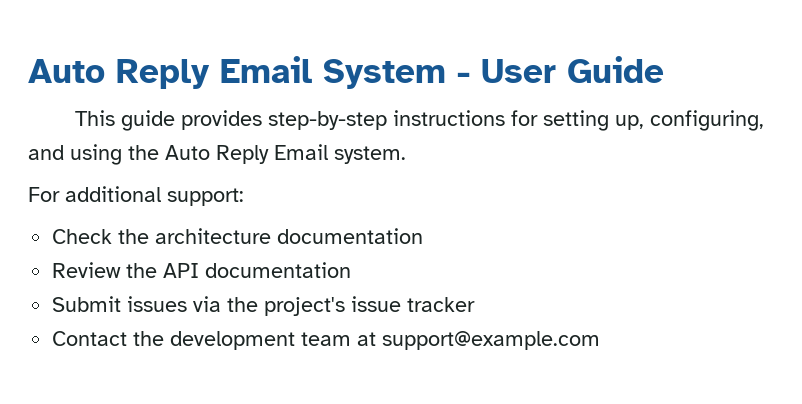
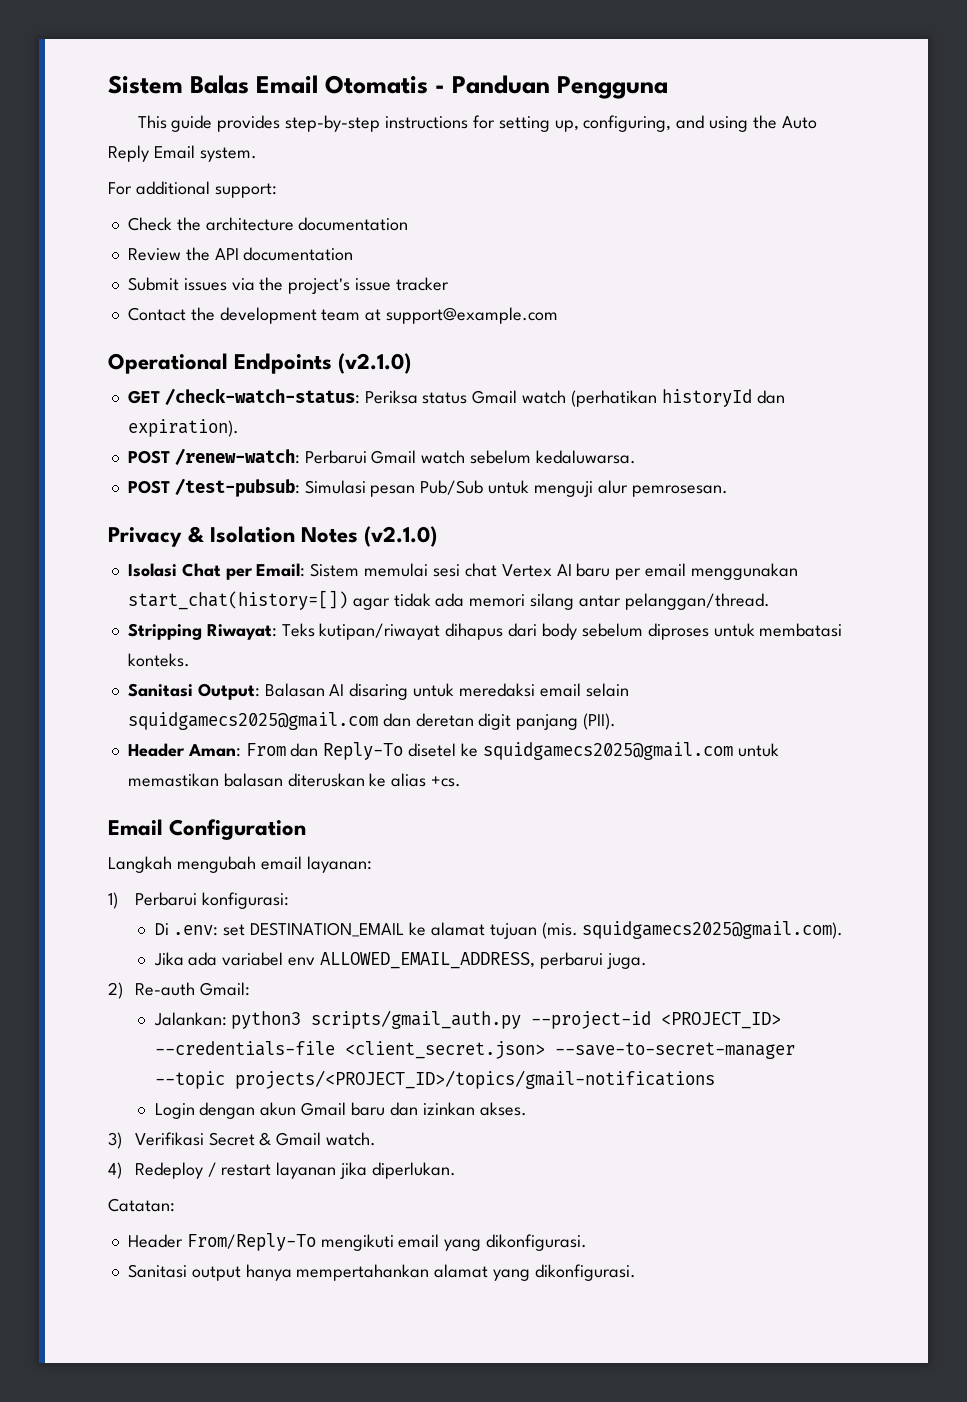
[28,56,664,89] Auto Reply Email System - User Guide -> [108,75,668,99] Sistem Balas Email Otomatis - Panduan Pengguna
(601, 340) none -> [108,353,412,374] [127,388,785,407] [127,419,239,437] [127,448,636,465] [127,478,728,497] [108,526,438,547] [127,563,798,580] [127,590,770,610] [127,623,843,640] [127,653,190,667] [127,683,629,700] [127,712,617,730] [127,742,779,760] [127,773,462,787] [108,819,307,840] [108,856,372,873] [108,892,289,909] [154,921,844,939] [153,952,647,969] [108,982,250,999] [153,1010,782,1029] [154,1041,795,1059] [154,1070,715,1089] [154,1102,527,1119] [108,1132,377,1149] [108,1162,457,1179] [108,1198,175,1212] [127,1233,588,1251] [127,1264,636,1281] // Operational Endpoints (v2.1.0) // GET /check-watch-status: Periksa status Gmail watch (perhatikan historyId dan expiration). // POST /renew-watch: Perbarui Gmail watch sebelum kedaluwarsa. // POST /test-pubsub: Simulasi pesan Pub/Sub untuk menguji alur pemrosesan. // Privacy & Isolation Notes (v2.1.0) // Isolasi Chat per Email: Sistem memulai sesi chat Vertex AI baru per email menggunakan start_chat(history=[]) agar tidak ada memori silang antar pelanggan/thread. // Stripping Riwayat: Teks kutipan/riwayat dihapus dari body sebelum diproses untuk membatasi konteks. // Sanitasi Output: Balasan AI disaring untuk meredaksi email selain squidgamecs2025@gmail.com dan deretan digit panjang (PII). // Header Aman: From dan Reply-To disetel ke squidgamecs2025@gmail.com untuk memastikan balasan diteruskan ke alias +cs. // Email Configuration // Langkah mengubah email layanan: // 1) Perbarui konfigurasi: // Di .env: set DESTINATION_EMAIL ke alamat tujuan (mis. squidgamecs2025@gmail.com). // Jika ada variabel env ALLOWED_EMAIL_ADDRESS, perbarui juga. // 2) Re-auth Gmail: // Jalankan: python3 scripts/gmail_auth.py --project-id <PROJECT_ID> --credentials-file <client_secret.json> --save-to-secret-manager --topic projects/<PROJECT_ID>/topics/gmail-notifications // Login dengan akun Gmail baru dan izinkan akses. // 3) Verifikasi Secret & Gmail watch. // 4) Redeploy / restart layanan jika diperlukan. // Catatan: // Header From/Reply-To mengikuti email yang dikonfigurasi. // Sanitasi output hanya mempertahankan alamat yang dikonfigurasi.

